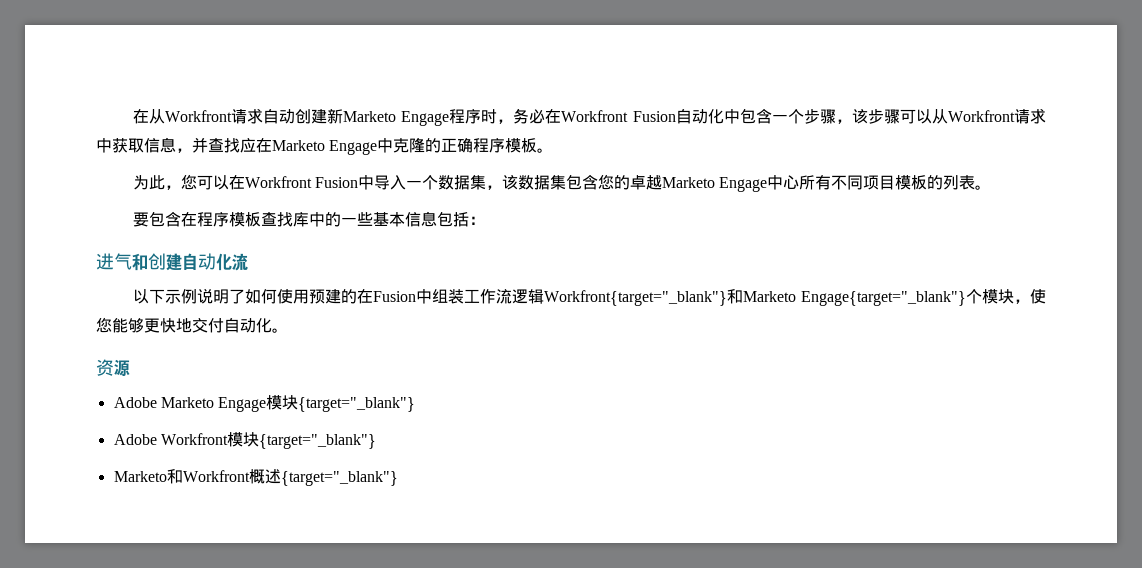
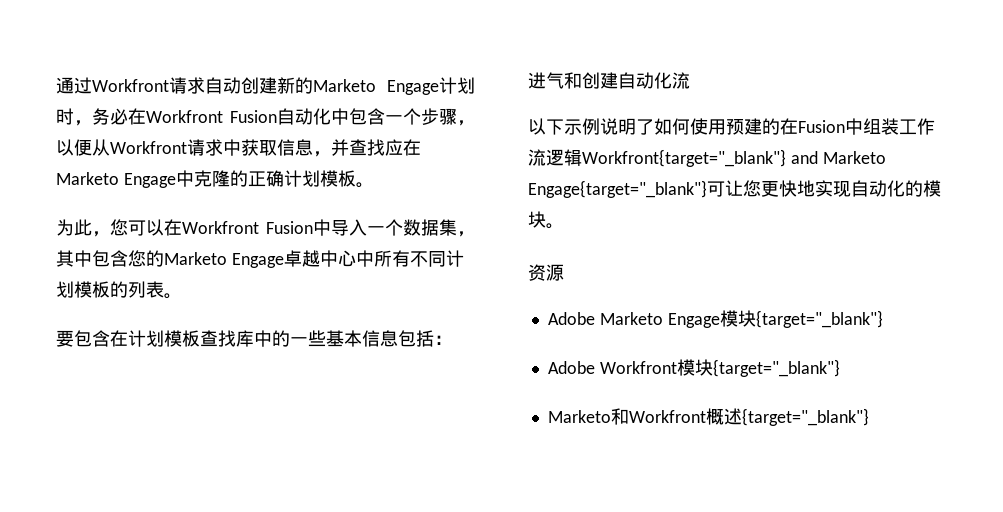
[132,109,165,124] 在从 -> [56,77,92,94] 通过
[342,109,482,126] Marketo Engage程序 -> [295,77,475,95] 的Marketo Engage计划
[852,109,933,124] 该步骤可以 -> [56,139,92,156] 以便
[473,138,506,153] 程序 -> [283,170,320,187] 计划
[502,174,800,192] 该数据集包含您的卓越Marketo Engage中心 -> [56,250,374,268] 其中包含您的Marketo Engage卓越中心中
[863,175,896,190] 项目 -> [445,250,464,267] [56,281,74,298] 计划
[196,212,229,227] 程序 -> [128,330,164,347] 计划
[726,289,743,304] 和 -> [790,151,818,164] and
[966,289,1046,304] [96,317,272,333] 个模块，使您能够更快地交付自动化 -> [707,180,941,197] [528,211,546,228] 可让您更快地实现自动化的模块

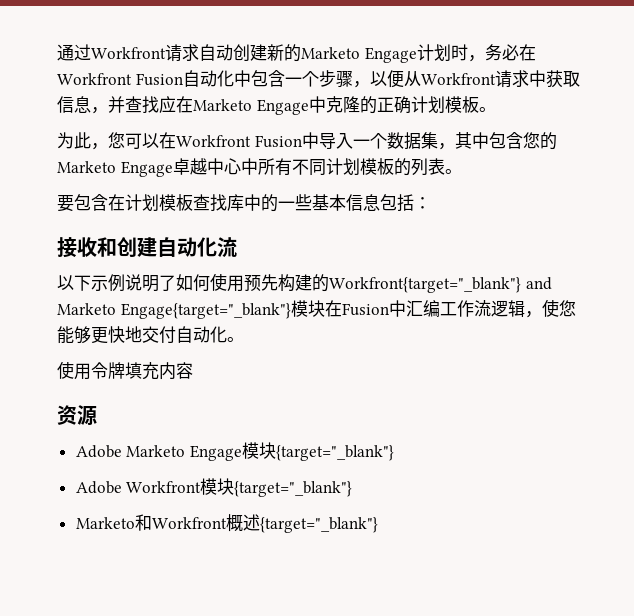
[528,72,564,89] 进气 -> [57,237,97,258] 接收
[744,118,780,135] 建的 -> [261,274,552,293] [57,300,325,319] 先构建的Workfront{target="_blank"} and Marketo Engage{target="_blank"}模块
[863,118,899,135] 组装 -> [405,300,440,317] 汇编
[582,149,886,167] [528,180,941,198] [528,211,564,229] Workfront{target="_blank"} and Marketo Engage{target="_blank"}可让您更快地实现自动化的模块。 -> [524,299,576,318] [57,326,244,344] [57,361,193,380] ，使您能够更快地交付自动化。 // 使用令牌填充内容

